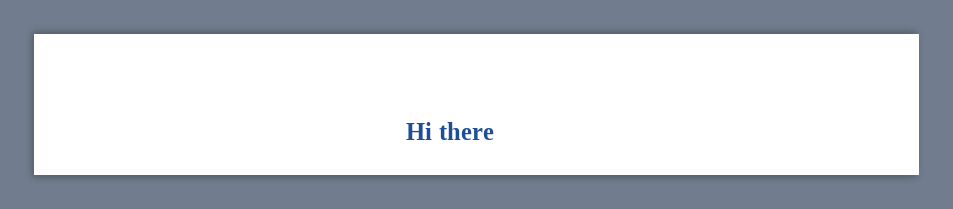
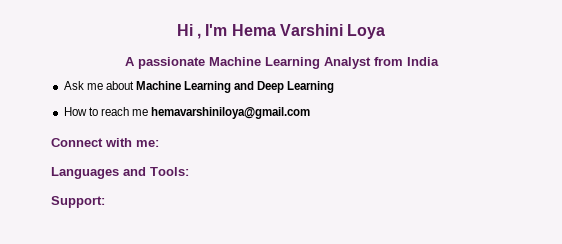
[438,122,494,140] there -> [197,24,386,39] [124,57,439,69] [63,81,335,93] [63,107,311,119] [51,138,159,147] [51,167,189,179] [51,196,105,208] , I'm Hema Varshini Loya // A passionate Machine Learning Analyst from India // Ask me about Machine Learning and Deep Learning // How to reach me hemavarshiniloya@gmail.com // Connect with me: // Languages and Tools: // Support:

